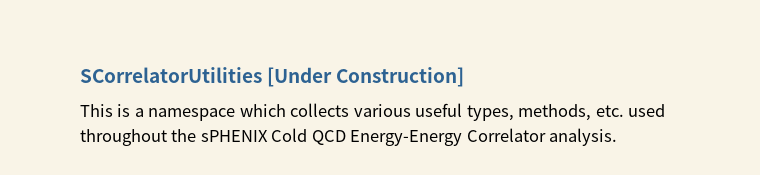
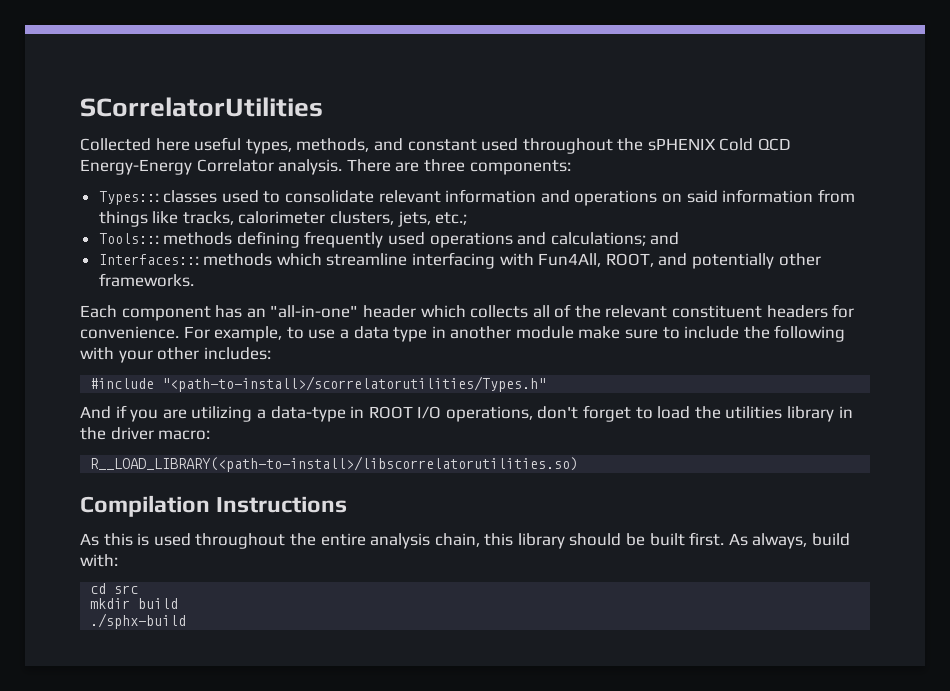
[267,67,465,87] [80,103,411,121] [Under Construction] // This is a namespace which collects various -> [80,138,190,151] // Collected here
[595,105,624,117] etc. -> [373,138,477,151] and constant
(618, 137) none -> [346,159,571,175] [98,189,855,206] [98,211,468,227] [98,231,680,248] [98,252,821,269] [98,273,194,287] [80,304,855,321] [80,325,846,342] [80,347,271,363] [90,376,547,392] [80,405,853,422] [80,427,211,440] [90,456,579,472] [80,495,348,517] [80,532,851,549] [80,554,118,567] [90,583,139,594] [90,598,179,609] [90,613,187,629] There are three components: // Types::: classes used to consolidate relevant information and operations on said information from things like tracks, calorimeter clusters, jets, etc.; // Tools::: methods defining frequently used operations and calculations; and // Interfaces::: methods which streamline interfacing with Fun4All, ROOT, and potentially other frameworks. // Each component has an "all-in-one" header which collects all of the relevant constituent headers for convenience. For example, to use a data type in another module make sure to include the following with your other includes: // #include "<path-to-install>/scorrelatorutilities/Types.h" // And if you are utilizing a data-type in ROOT I/O operations, don't forget to load the utilities library in the driver macro: // R__LOAD_LIBRARY(<path-to-install>/libscorrelatorutilities.so) // Compilation Instructions // As this is used throughout the entire analysis chain, this library should be built first. As always, build with: // cd src // mkdir build // ./sphx-build

